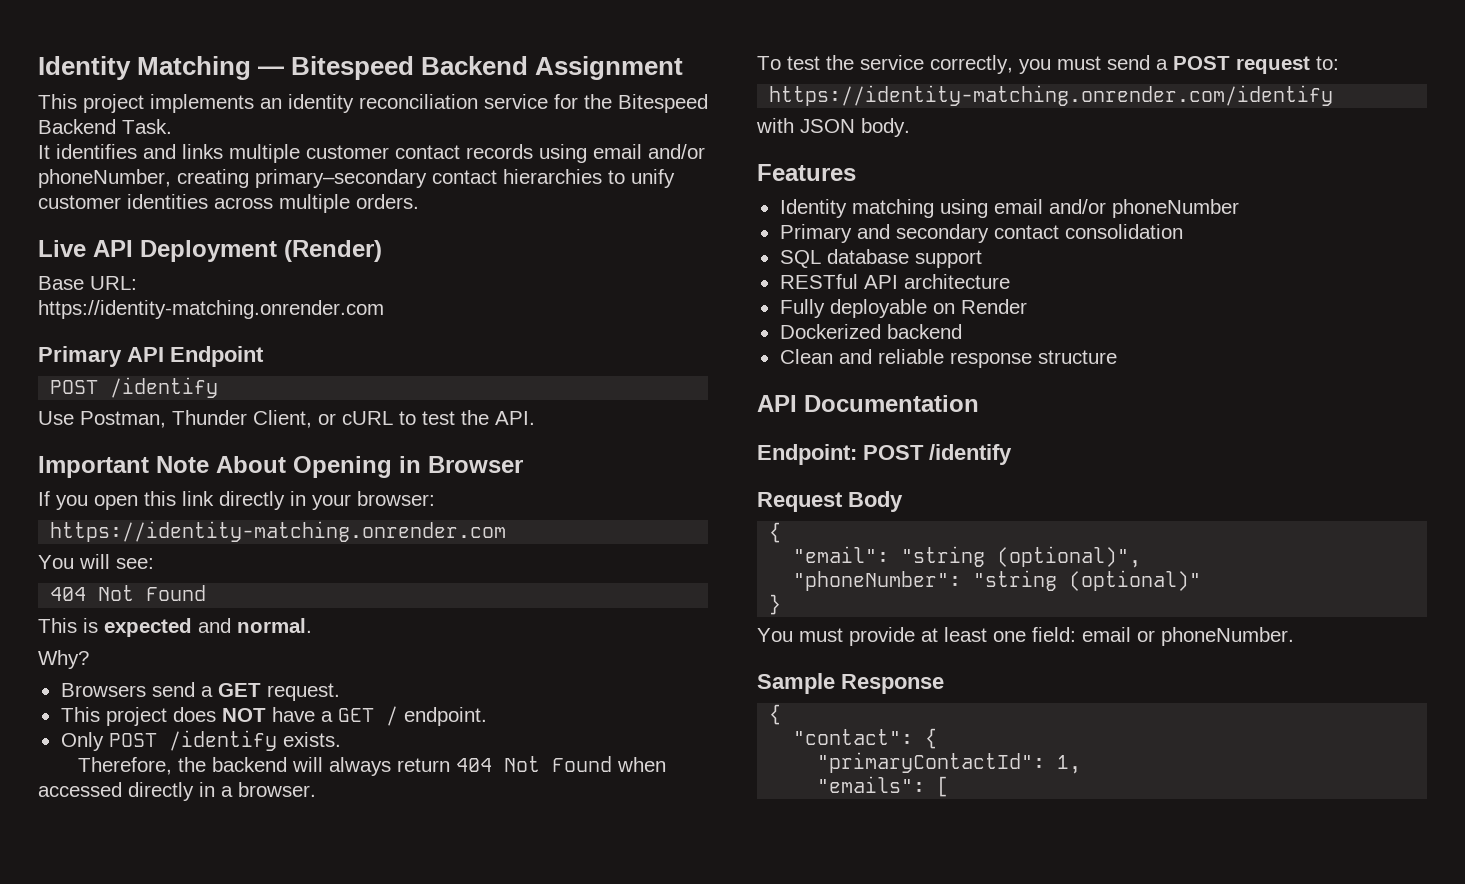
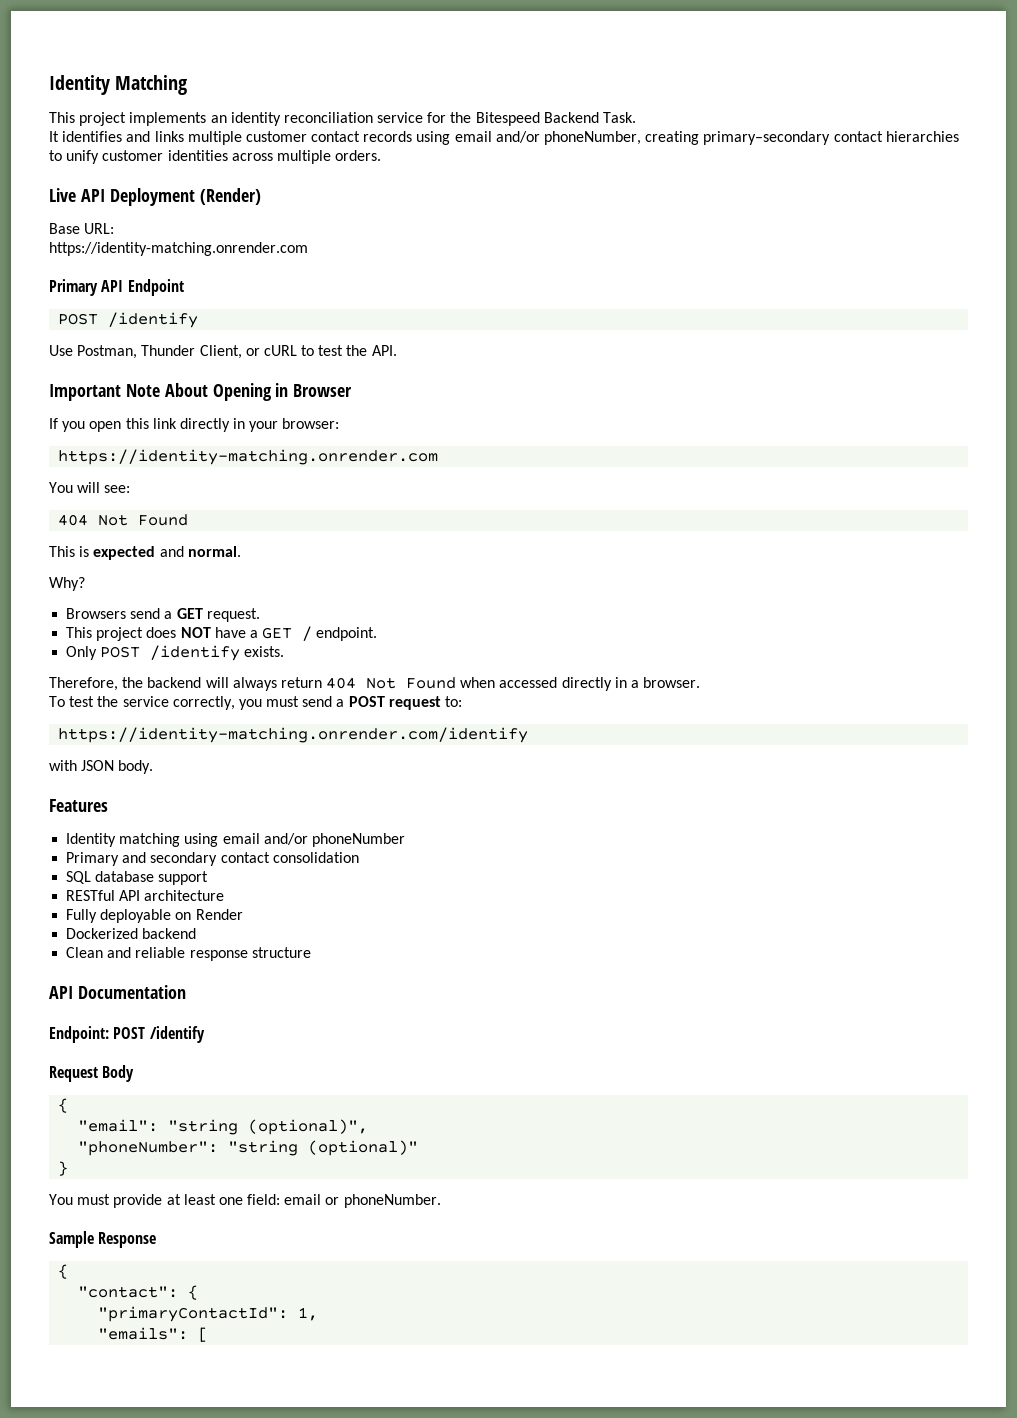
[258,56,684,80] — Bitespeed Backend Assignment -> (188, 85) none

